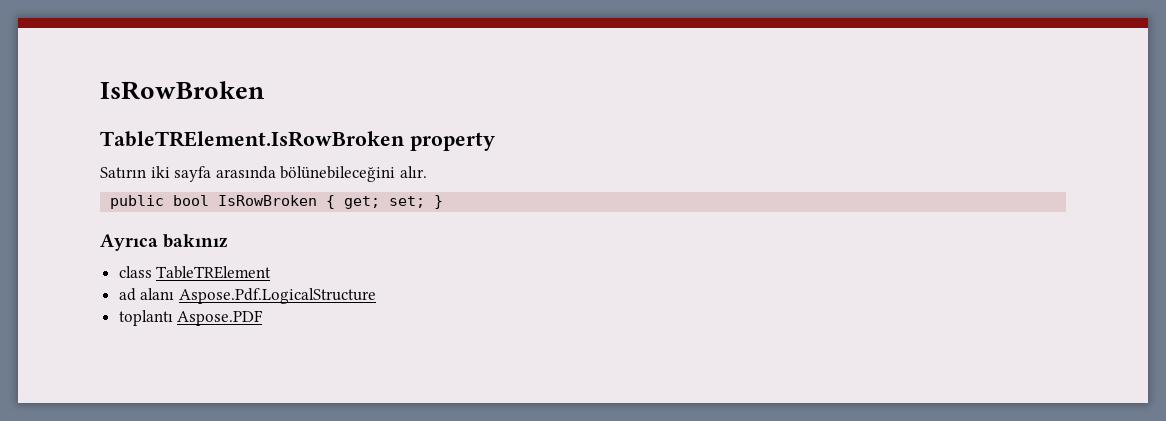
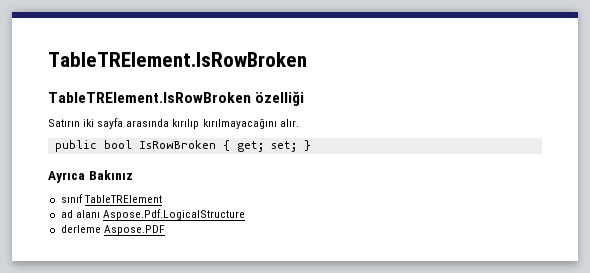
[100,81,265,100] [100,131,495,151] IsRowBroken // TableTRElement.IsRowBroken property -> [48,52,307,67] [48,91,305,106] TableTRElement.IsRowBroken // TableTRElement.IsRowBroken özelliği
[280,166,396,182] bölünebileceğini -> [172,119,277,129] kırılıp kırılmayacağını
[163,234,229,248] [118,266,152,278] bakınız // class -> [88,170,133,180] [60,194,83,203] Bakınız // sınıf
[118,310,173,326] toplantı -> [60,225,101,233] derleme

